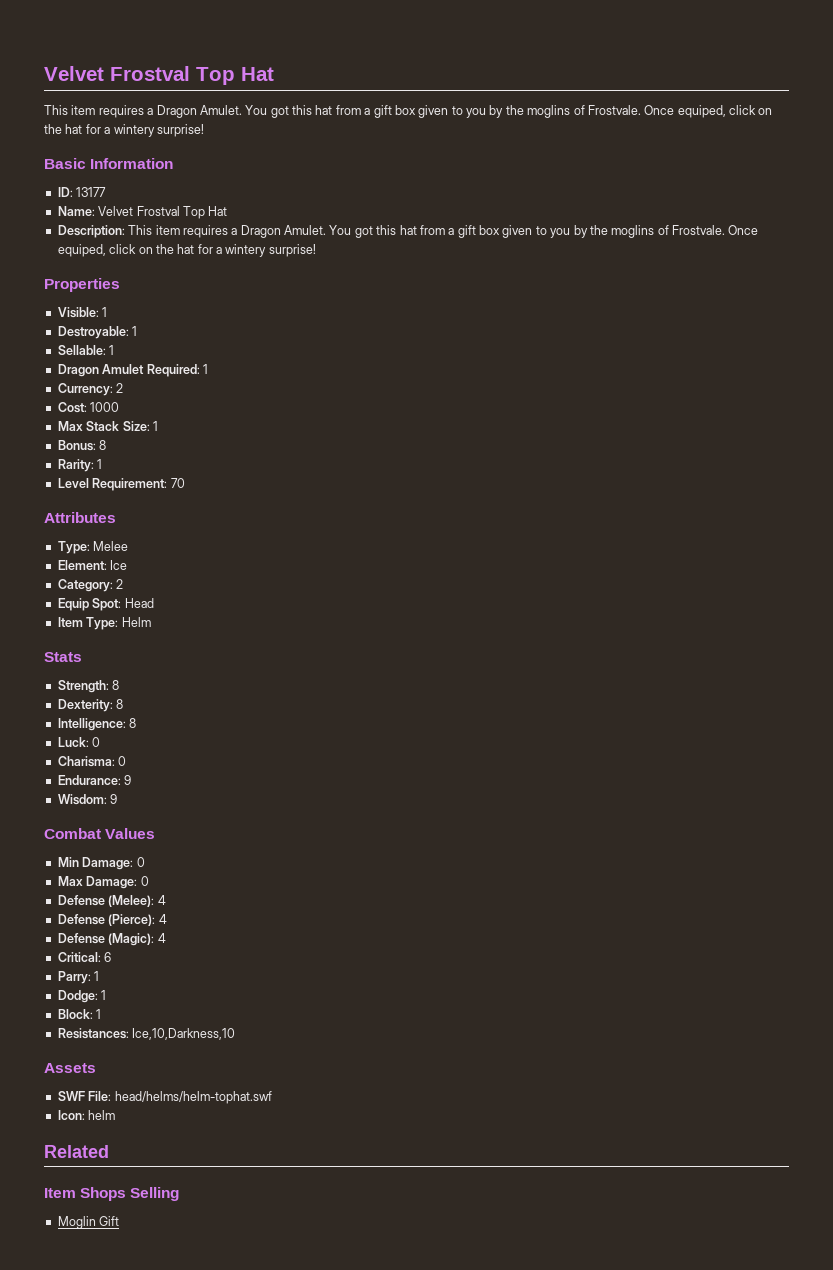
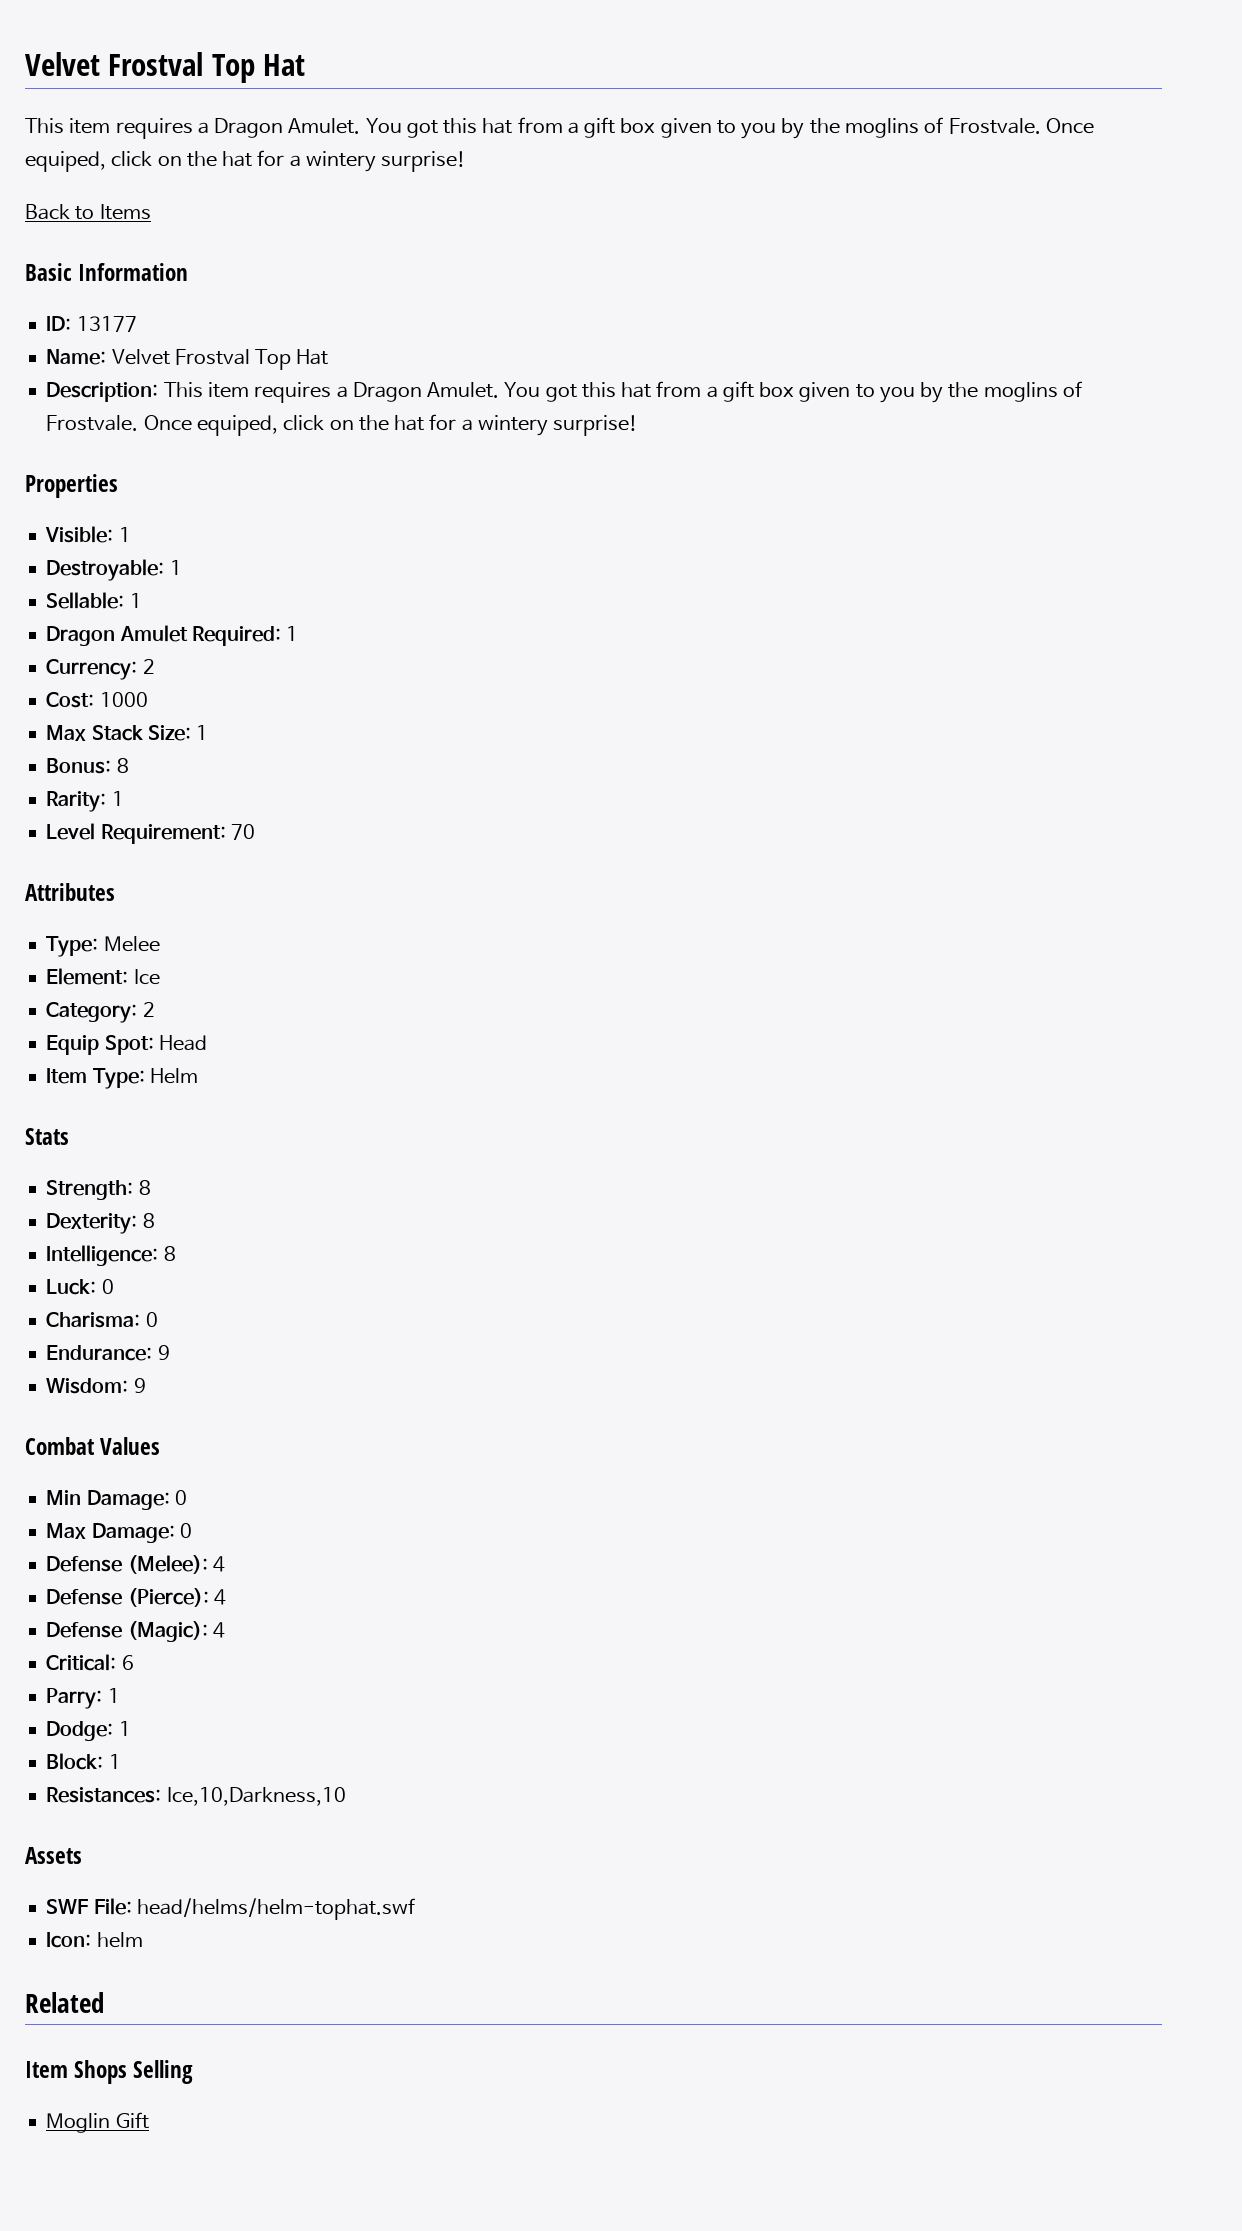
(204, 130) none -> [25,204,151,220] // Back to Items

